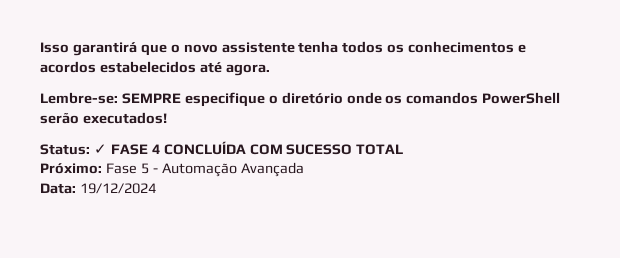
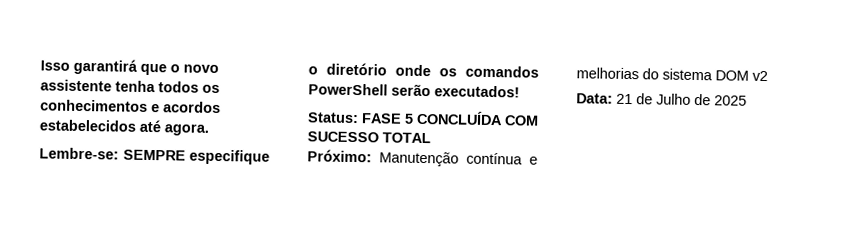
[93,144,160,155] ✓ FASE 4 -> [361,113,414,124] FASE 5
[105,162,304,177] [40,183,156,194] Fase 5 - Automação Avançada // Data: 19/12/2024 -> [379,151,538,167] [576,67,768,82] [576,93,747,106] Manutenção contínua e melhorias do sistema DOM v2 // Data: 21 de Julho de 2025

